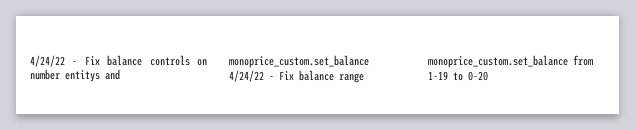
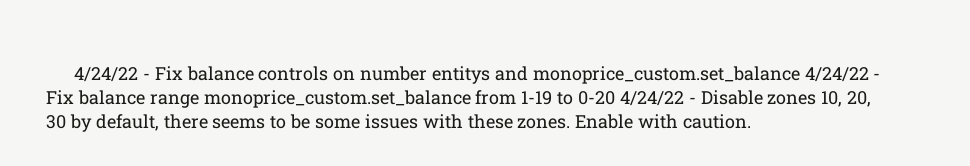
(488, 76) none -> [619,90,872,107] [46,114,752,132] 4/24/22 - Disable zones 10, 20, 30 by default, there seems to be some issues with these zones. Enable with caution.

